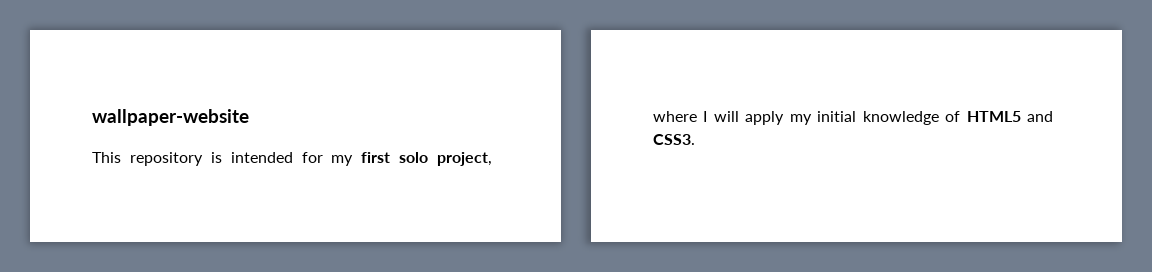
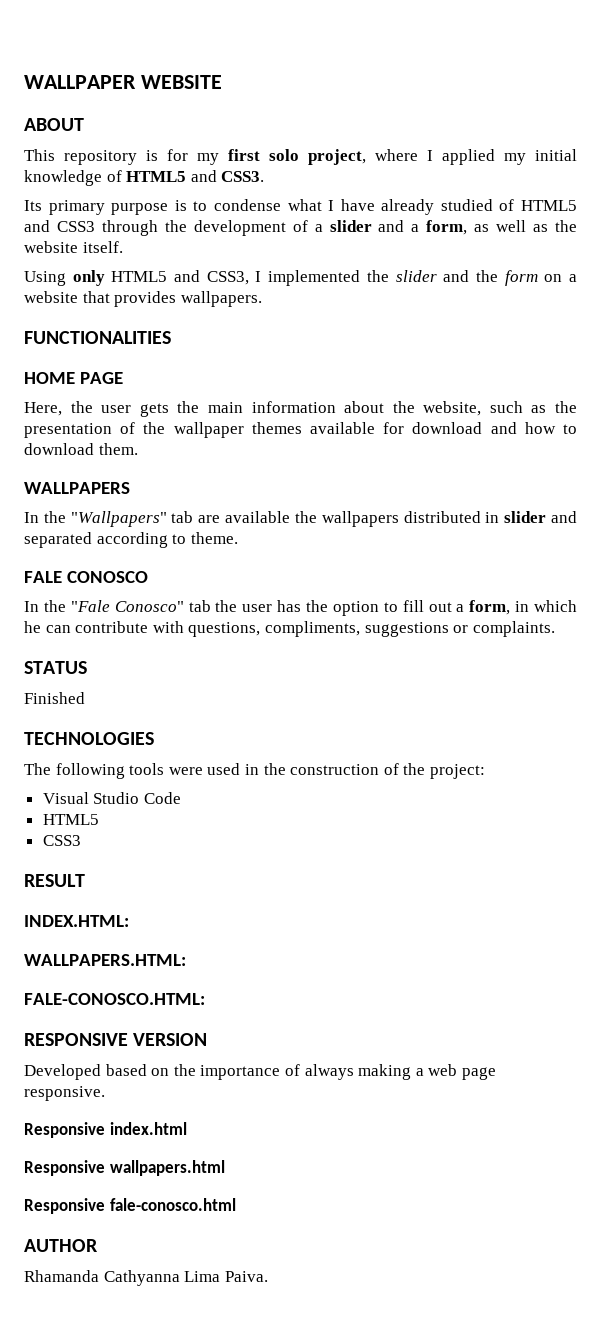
[92,109,249,126] wallpaper-website -> [24,75,222,89] [24,118,84,131] WALLPAPER WEBSITE // ABOUT
[230,152,293,163] intended -> (158, 155) none
[713,111,785,125] will apply -> [442,149,495,165] applied
(695, 139) none -> [24,199,577,215] [24,220,578,236] [24,241,123,253] [24,270,577,286] [24,291,262,307] [24,331,171,344] [24,372,123,384] [24,401,577,417] [24,422,577,438] [24,443,138,455] [24,482,130,494] [24,511,577,527] [24,532,238,548] [24,571,148,583] [24,600,577,616] [24,621,555,637] [24,661,87,674] [24,692,85,704] [24,732,154,745] [24,763,485,779] [42,792,181,804] [42,814,99,825] [42,835,81,846] [24,874,85,887] [24,915,129,927] [24,954,186,966] [24,993,205,1005] [24,1033,208,1046] [24,1064,496,1080] [24,1086,105,1101] [24,1122,187,1138] [24,1160,225,1176] [24,1198,236,1214] [24,1239,98,1252] [24,1270,268,1286] // Its primary purpose is to condense what I have already studied of HTML5 and CSS3 through the development of a slider and a form, as well as the website itself. // Using only HTML5 and CSS3, I implemented the slider and the form on a website that provides wallpapers. // FUNCTIONALITIES // HOME PAGE // Here, the user gets the main information about the website, such as the presentation of the wallpaper themes available for download and how to download them. // WALLPAPERS // In the "Wallpapers" tab are available the wallpapers distributed in slider and separated according to theme. // FALE CONOSCO // In the "Fale Conosco" tab the user has the option to fill out a form, in which he can contribute with questions, compliments, suggestions or complaints. // STATUS // Finished // TECHNOLOGIES // The following tools were used in the construction of the project: // Visual Studio Code // HTML5 // CSS3 // RESULT // INDEX.HTML: // WALLPAPERS.HTML: // FALE-CONOSCO.HTML: // RESPONSIVE VERSION // Developed based on the importance of always making a web page responsive. // Responsive index.html // Responsive wallpapers.html // Responsive fale-conosco.html // AUTHOR // Rhamanda Cathyanna Lima Paiva.

